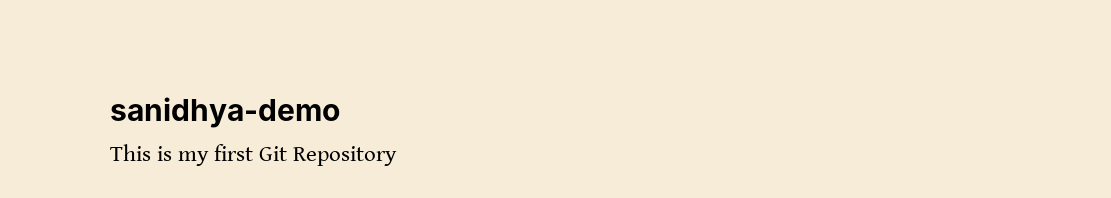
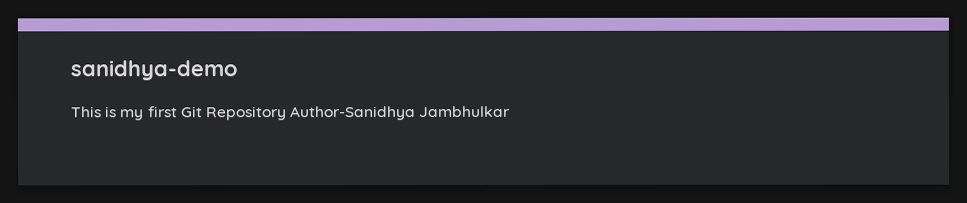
(398, 156) none -> [290,105,512,121] Author-Sanidhya Jambhulkar

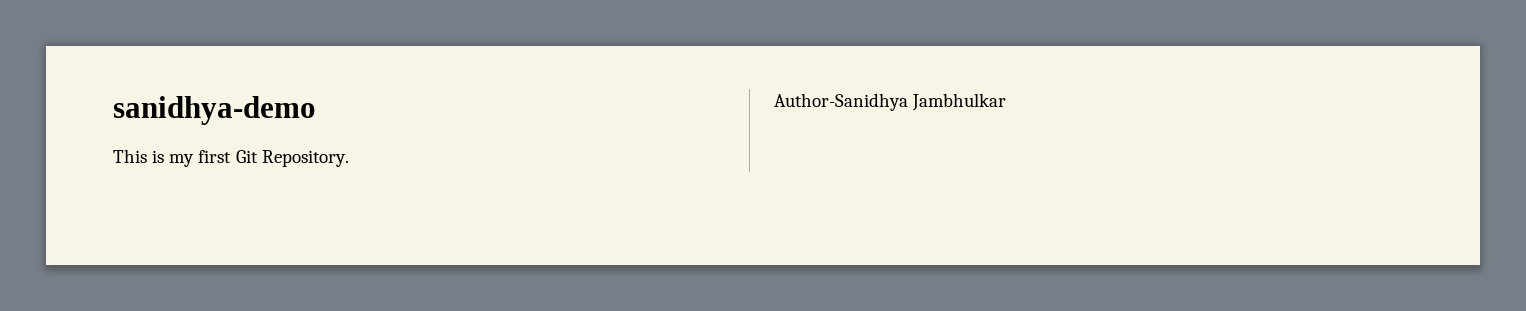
[205,106,287,121] Repository -> [261,150,349,167] Repository. //

